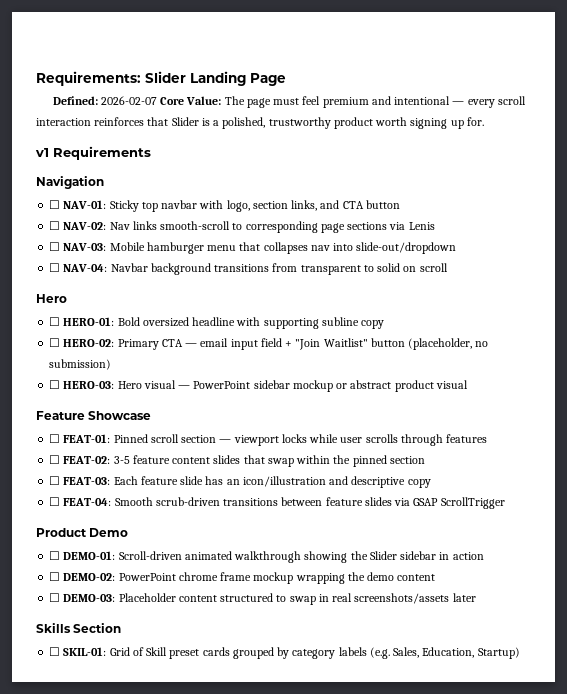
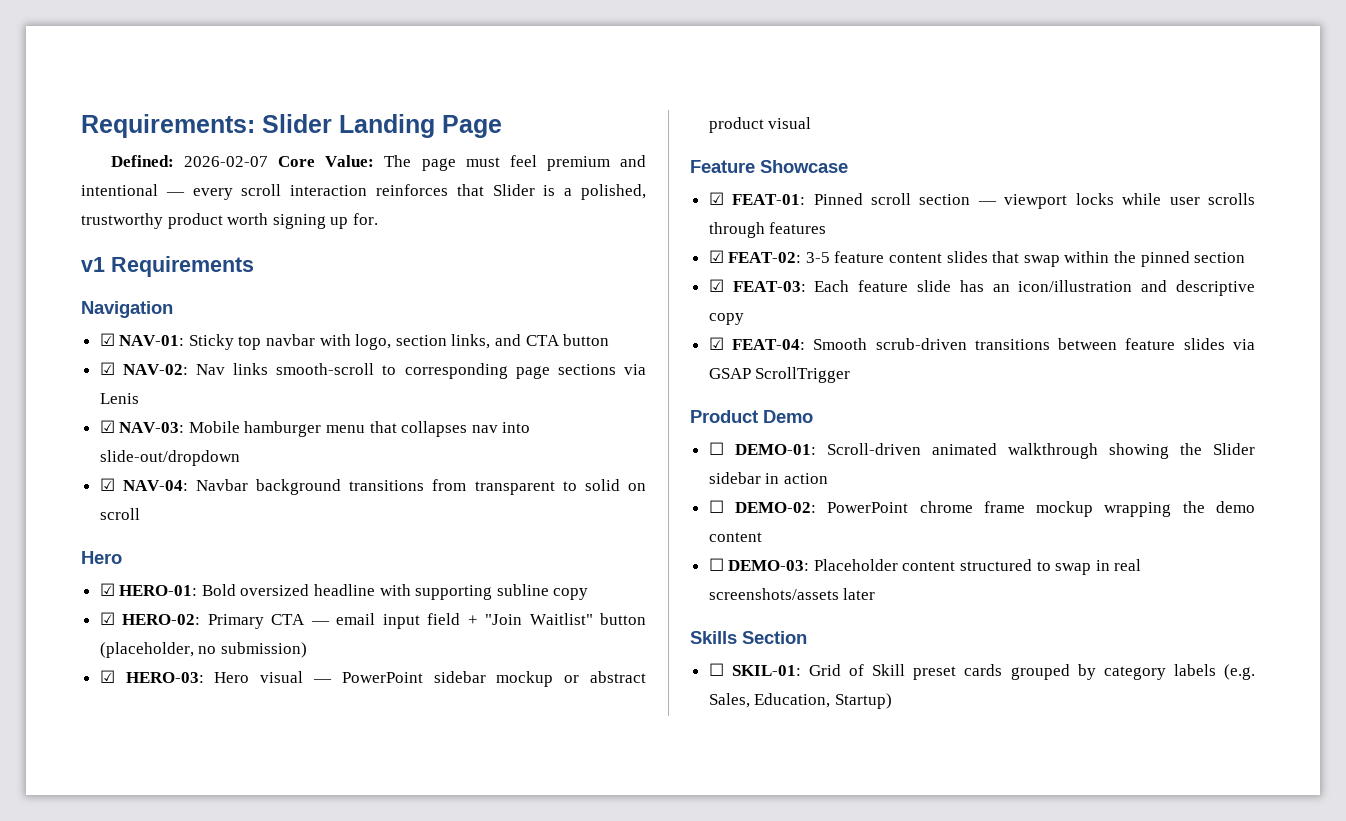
[49,200,61,209] ☐ -> [99,333,115,346] ☑
[49,221,61,230] ☐ -> [99,362,115,375] ☑
[49,242,61,251] ☐ -> [99,420,115,433] ☑
[49,263,61,272] ☐ -> [99,478,115,491] ☑
[49,317,61,326] ☐ -> [99,583,115,596] ☑
[49,338,61,347] ☐ -> [99,612,115,625] ☑
[49,380,61,389] ☐ -> [99,670,115,683] ☑
[49,434,61,443] ☐ -> [708,192,724,205] ☑
[49,455,61,464] ☐ -> [708,250,724,263] ☑
[49,476,61,485] ☐ -> [708,279,724,292] ☑
[49,497,61,506] ☐ -> [708,337,724,350] ☑

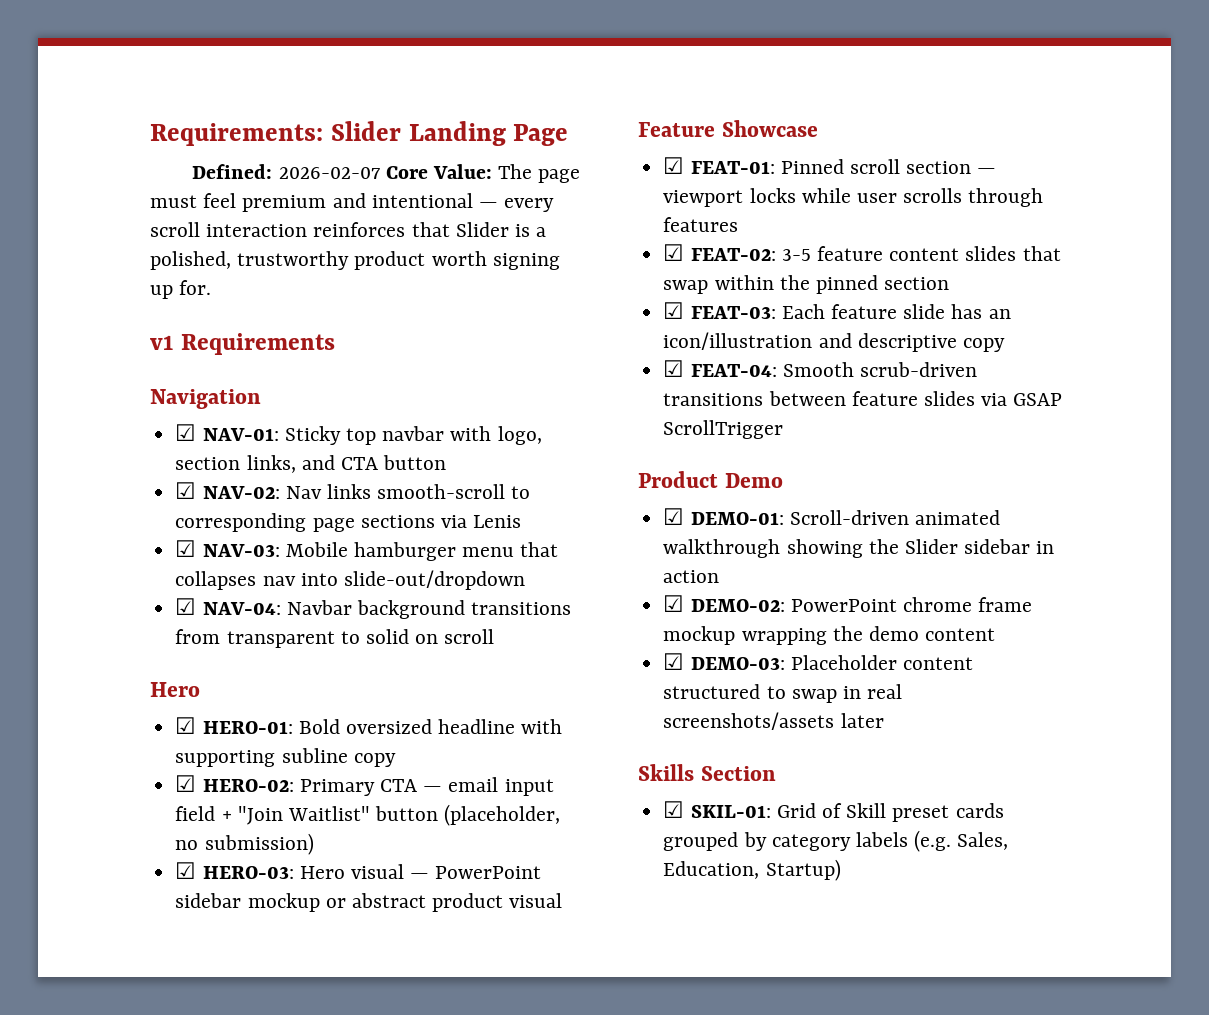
[708,442,724,455] ☐ -> [663,508,685,525] ☑
[708,500,724,513] ☐ -> [663,595,685,612] ☑
[708,558,724,571] ☐ -> [663,653,685,670] ☑
[708,663,724,676] ☐ -> [663,801,685,818] ☑

